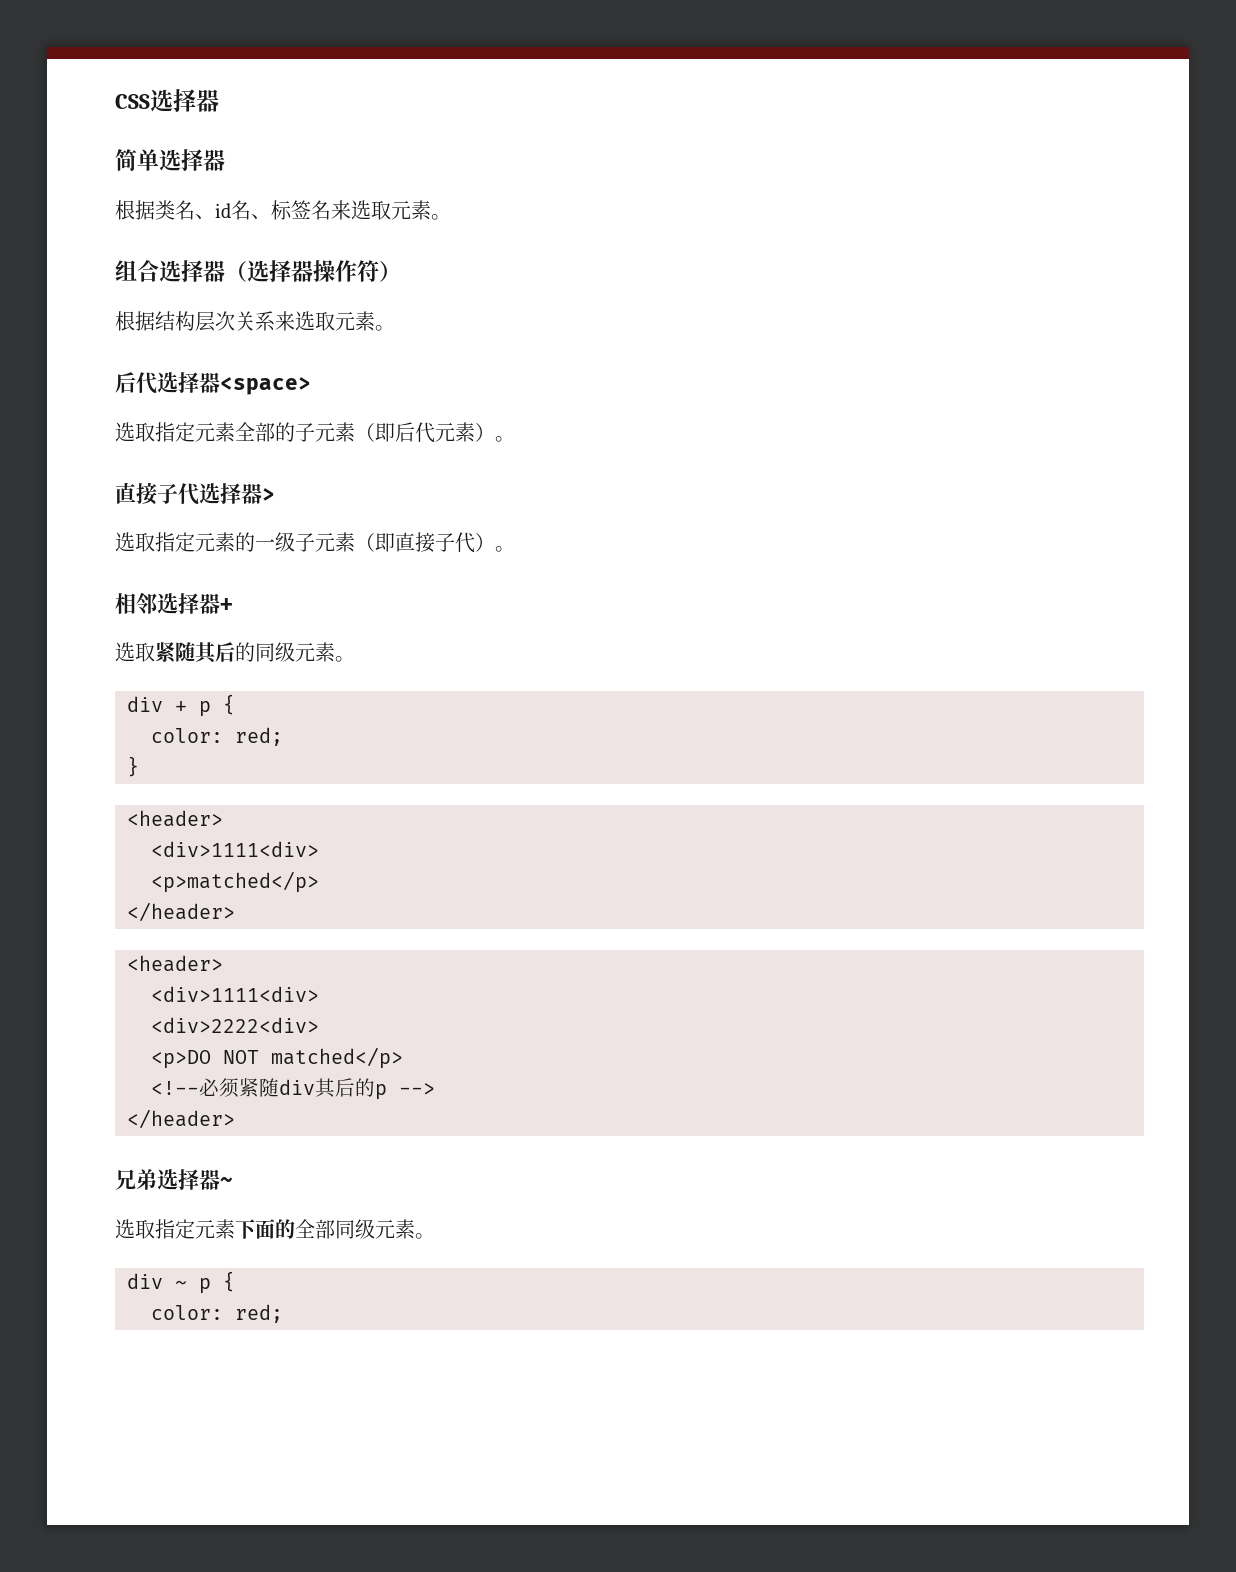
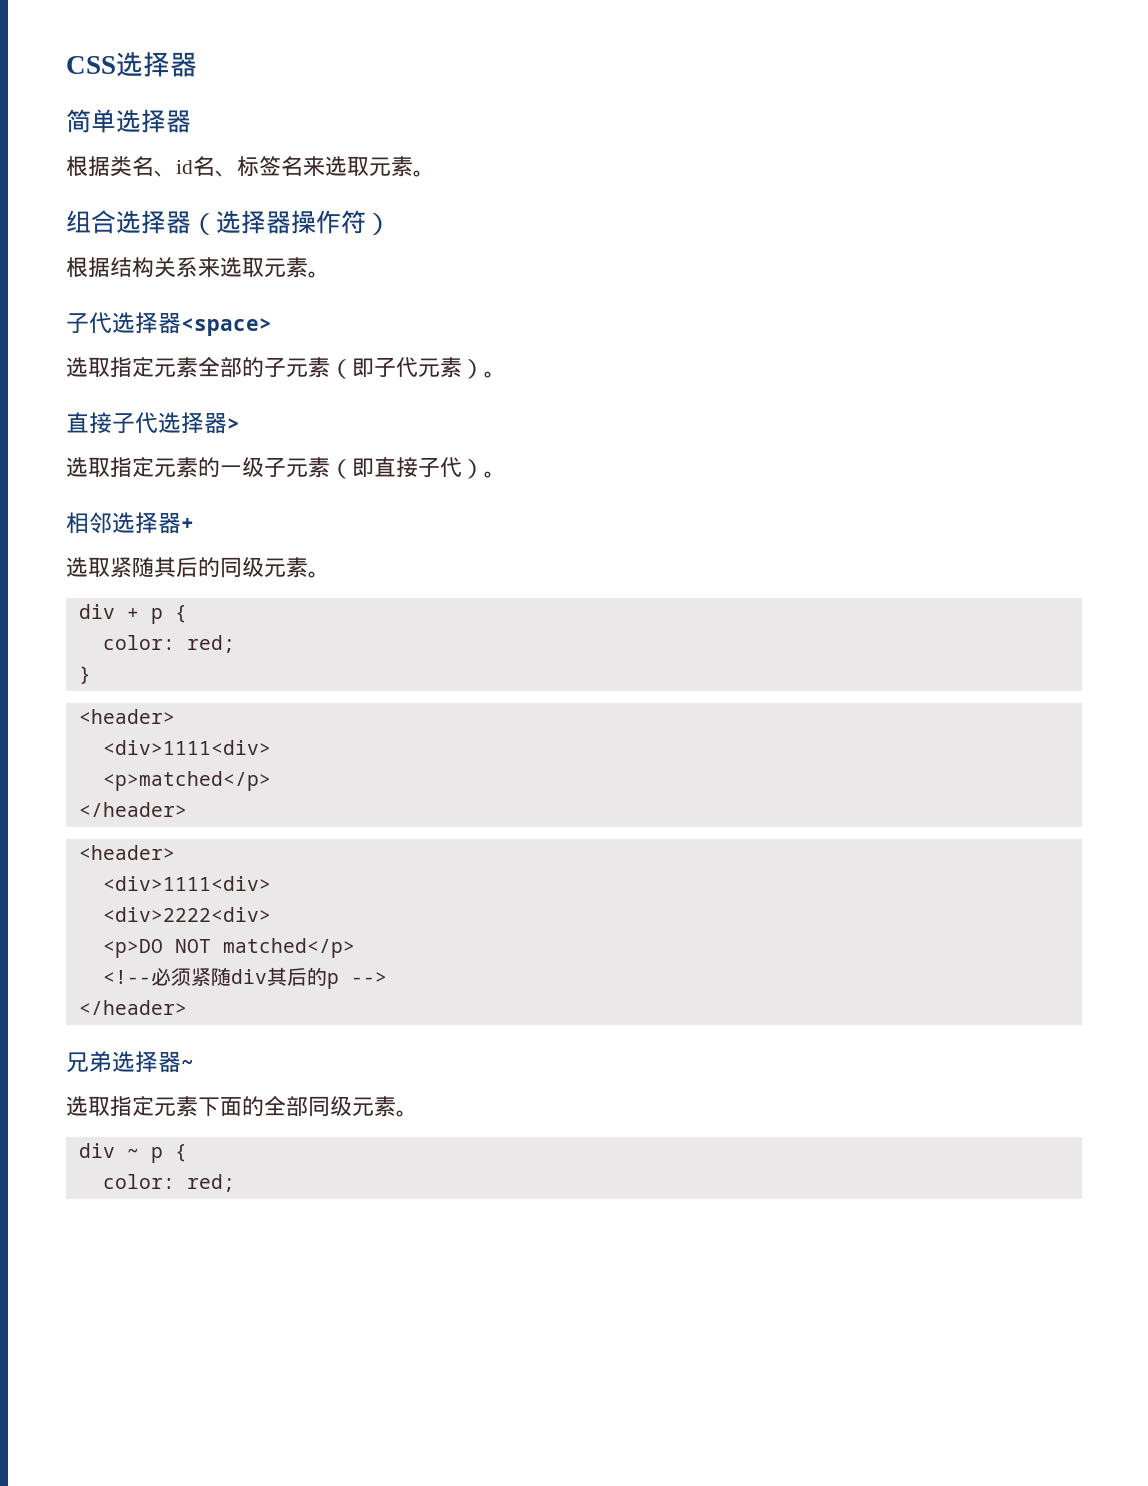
[195,311,235,332] 层次 -> (154, 267) none
[115,372,136,393] 后 -> [66,313,89,334] 子
[395,422,415,442] 后 -> [374,357,396,377] 子

